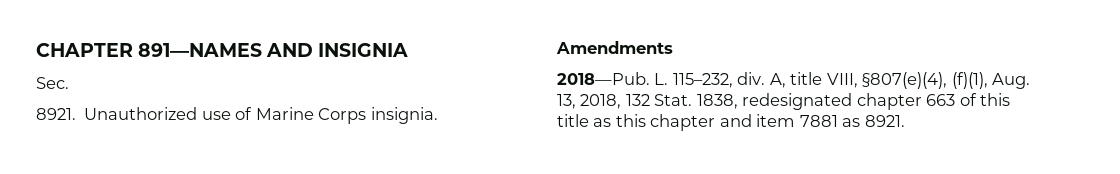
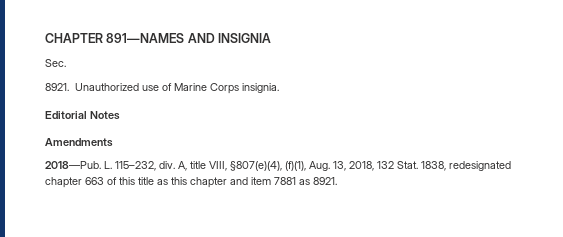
(438, 115) none -> [45,111,120,120] // Editorial Notes

